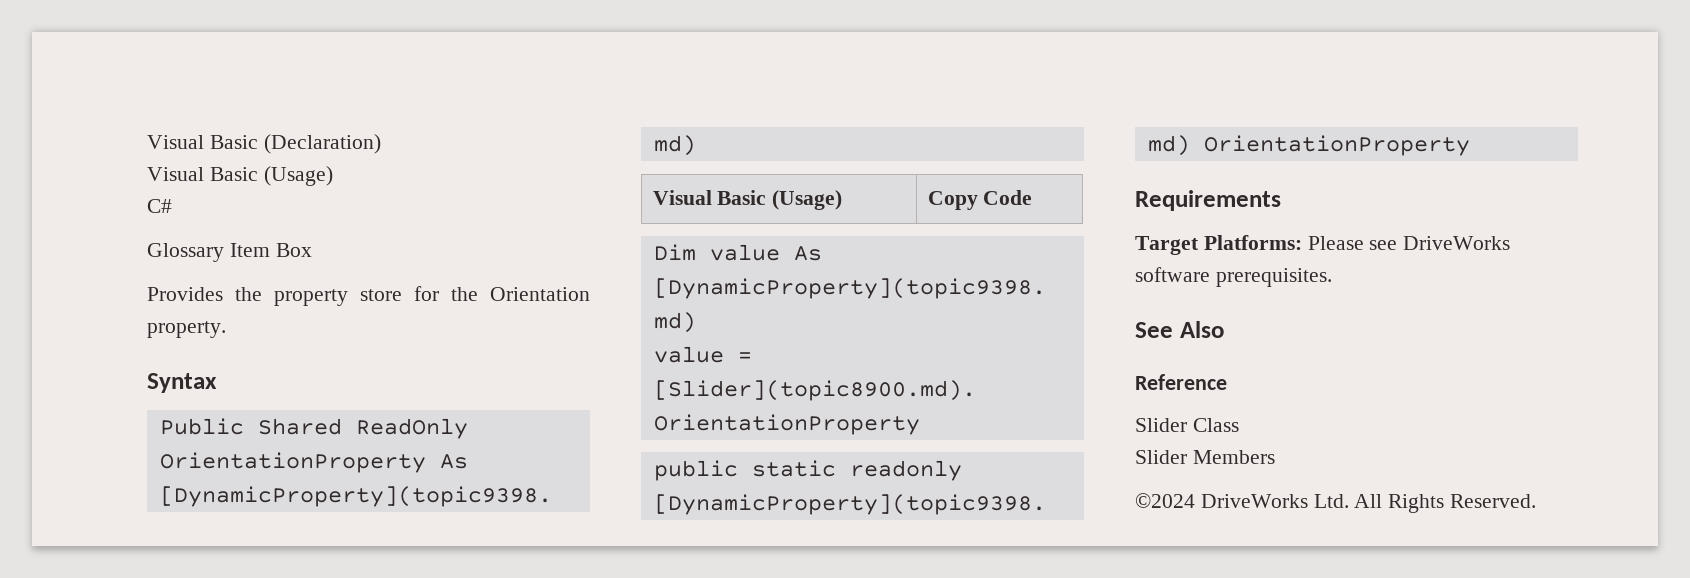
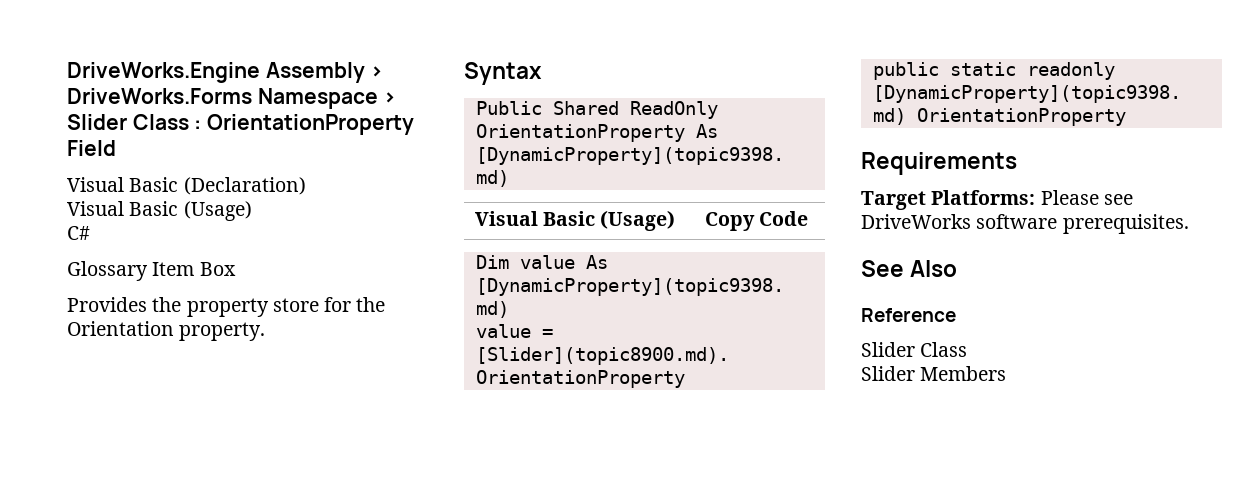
(147, 142) none -> [67,62,384,83] [67,88,397,109] [67,114,415,135] [67,140,116,156] DriveWorks.Engine Assembly > DriveWorks.Forms Namespace > Slider Class : OrientationProperty Field //
[1135,493,1537,513] // ©2024 DriveWorks Ltd. All Rights Reserved. -> (1007, 373) none

